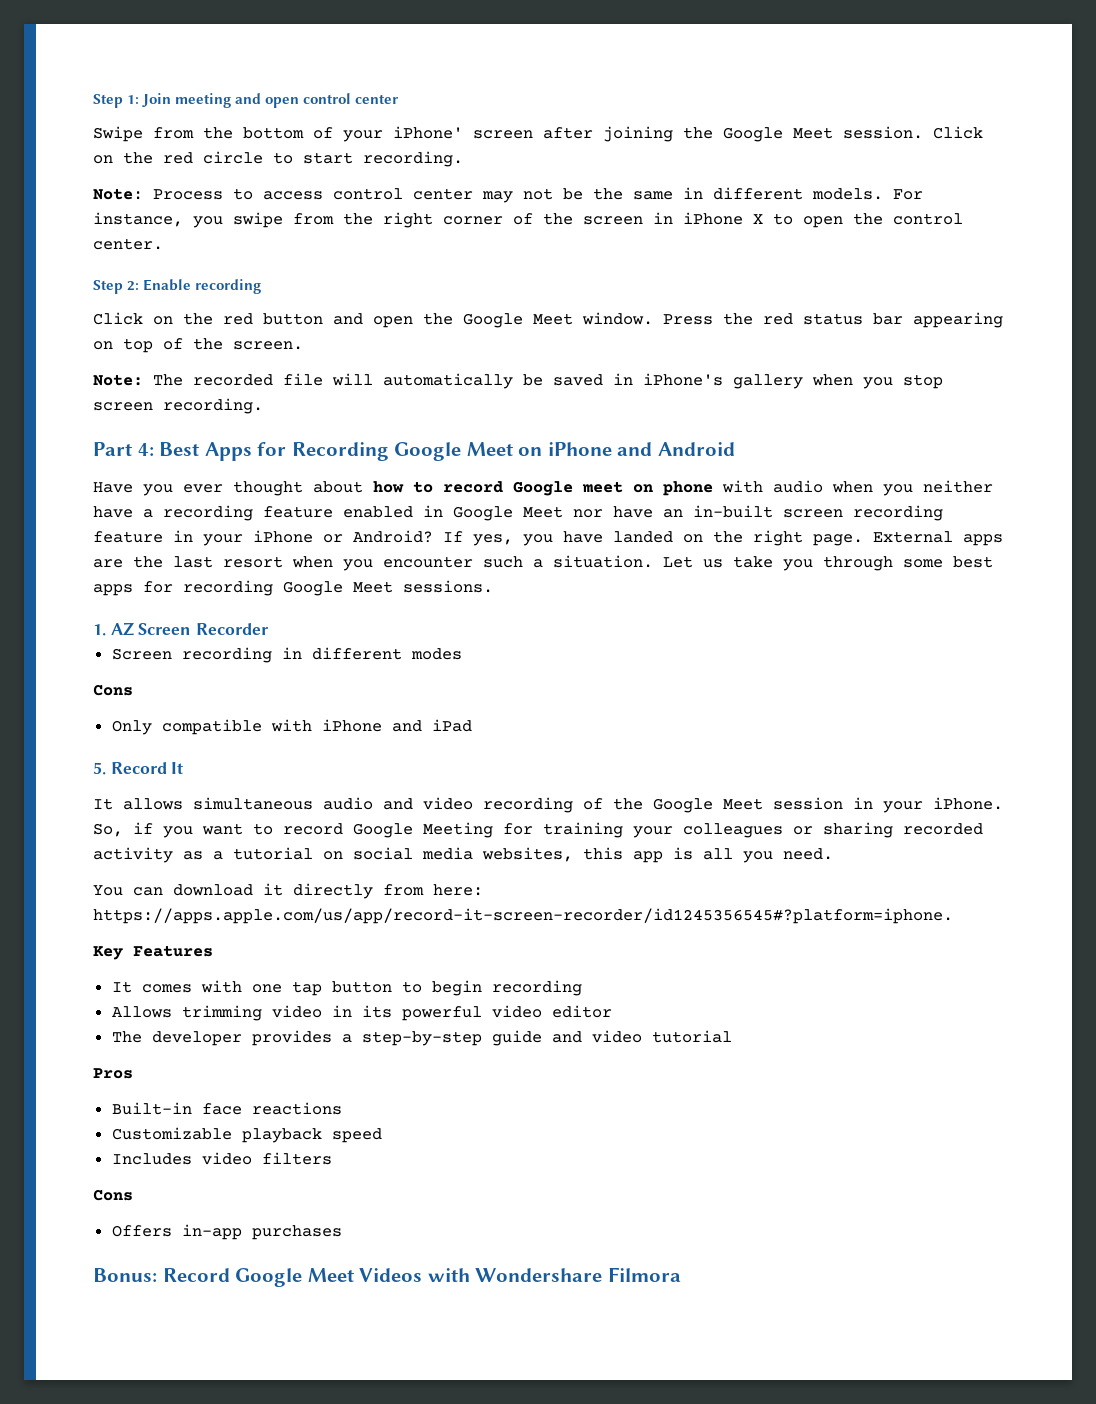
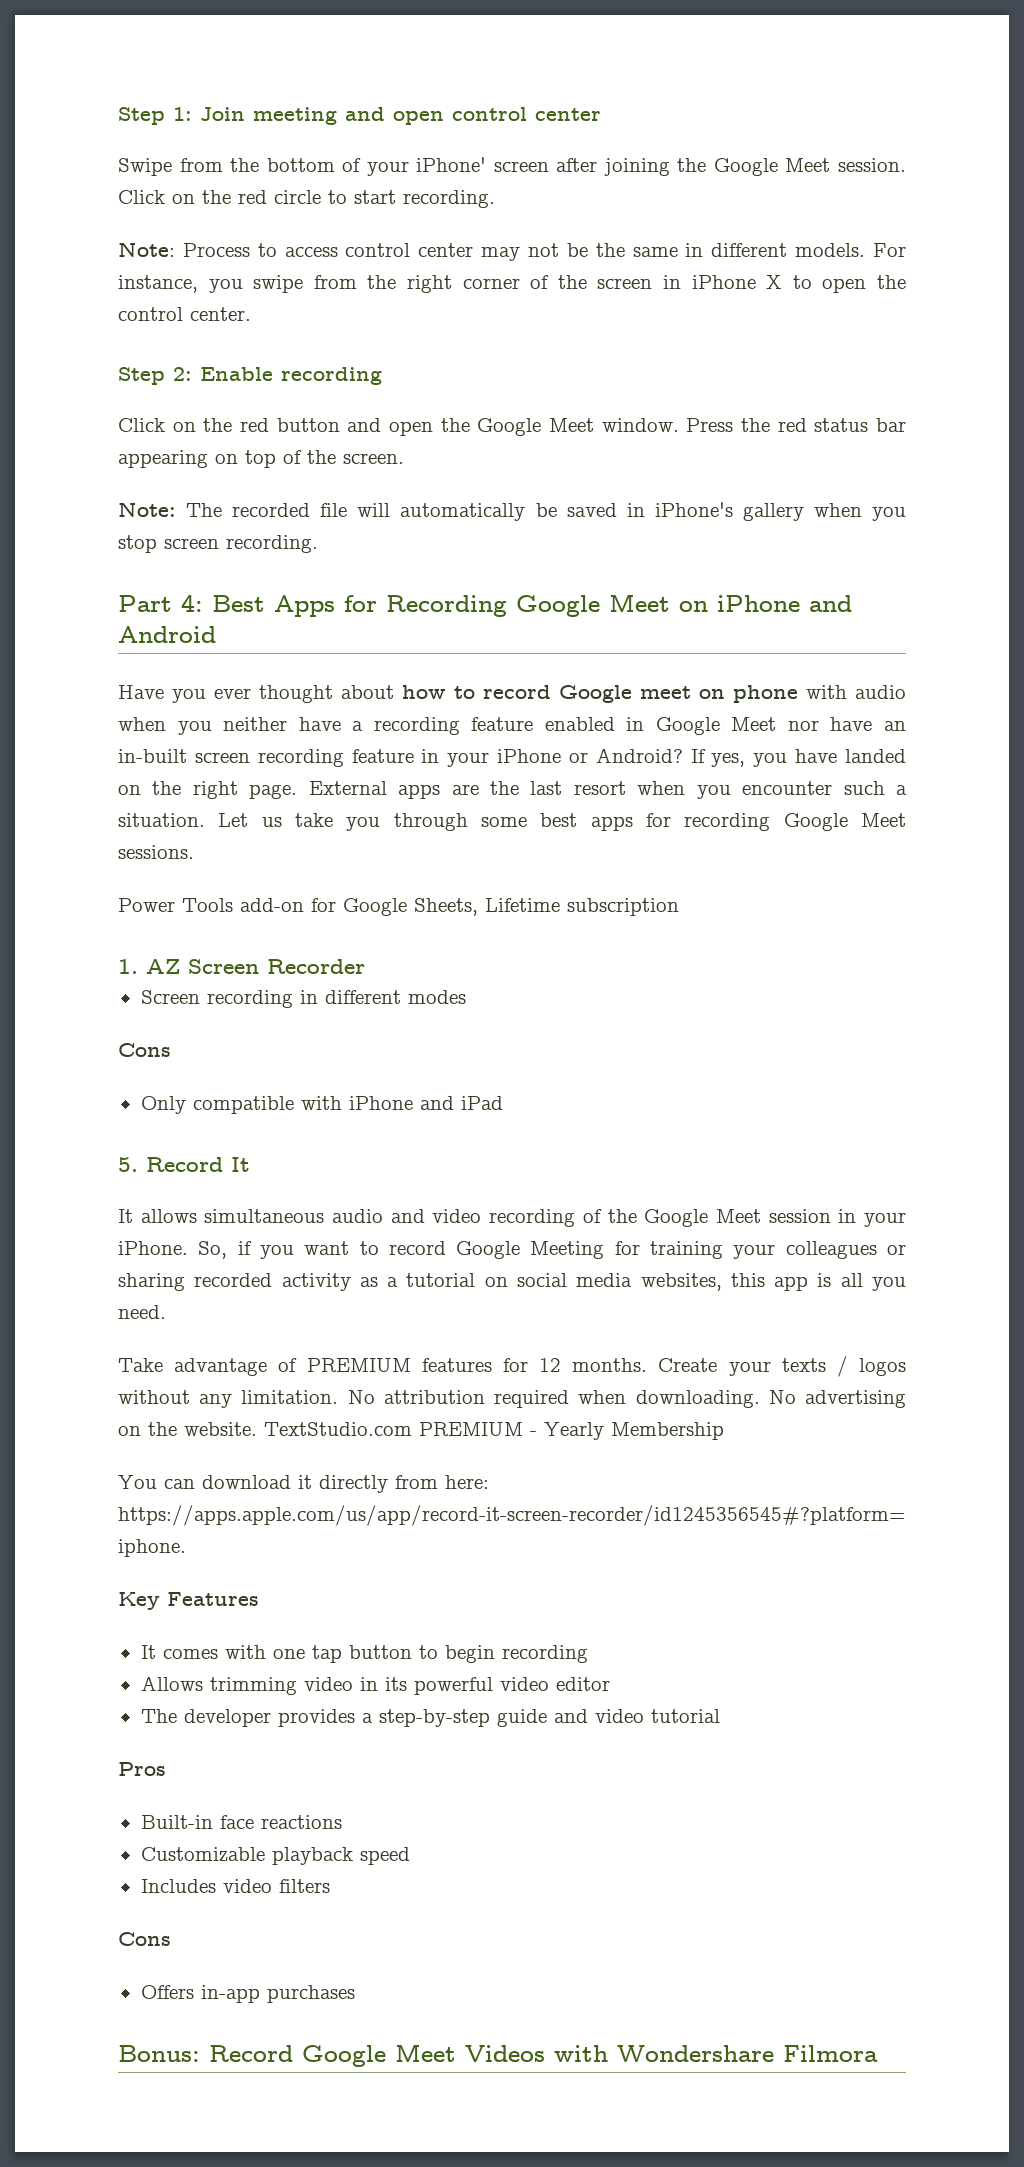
(493, 586) none -> [118,898,679,916] // Power Tools add-on for Google Sheets, Lifetime subscription
(833, 854) none -> [118,1356,906,1377] [118,1390,906,1408] [118,1422,724,1440] // Take advantage of PREMIUM features for 12 months. Create your texts / logos without any limitation. No attribution required when downloading. No advertising on the website. TextStudio.com PREMIUM - Yearly Membership

